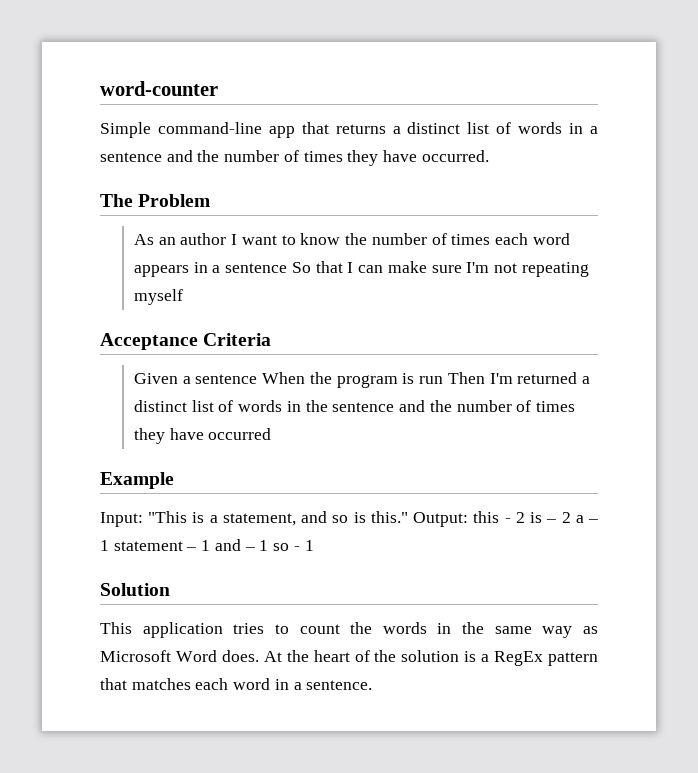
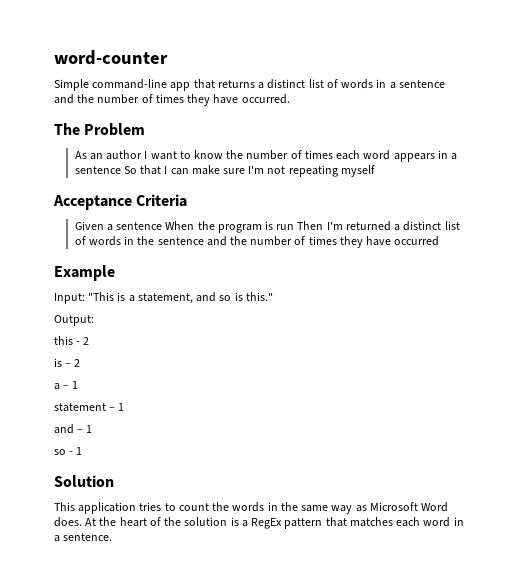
(408, 517) none -> (273, 296) //
(469, 519) none -> (94, 320) //
(525, 517) none -> (90, 341) //
(571, 517) none -> (81, 363) //
(109, 545) none -> (79, 385) //
(211, 545) none -> (125, 407) //
(269, 545) none -> (93, 429) //

